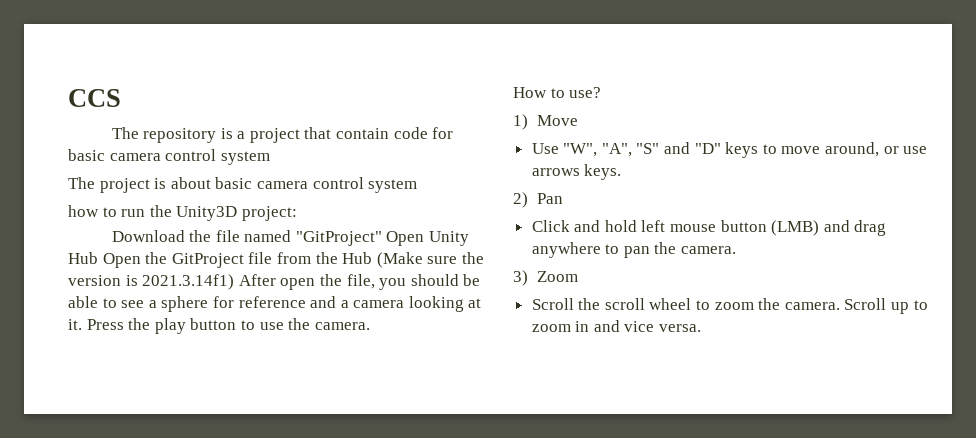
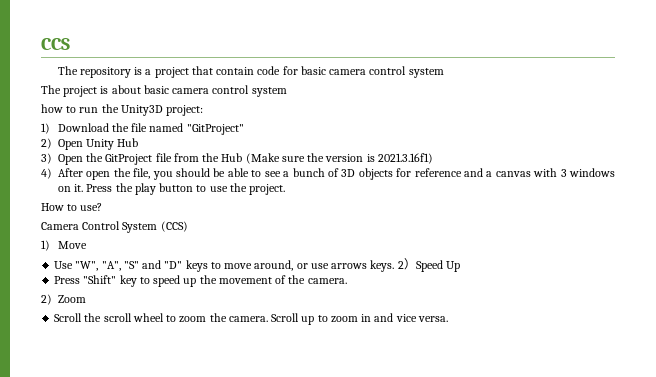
(297, 213) none -> [41,123,50,134] 1)
(382, 238) none -> [41,138,52,149] // 2)
(98, 258) none -> [41,153,52,164] // 3)
[142,274,235,290] 2021.3.14f1) -> [377,153,433,164] [41,168,52,179] 2021.3.16f1) // 4)
[161,296,482,312] sphere for reference and a camera looking at -> [292,168,615,180] [58,186,71,192] bunch of 3D objects for reference and a canvas with 3 windows on
[314,322,370,330] camera. -> [249,184,286,195] project.
(602, 92) none -> [41,221,188,233] // Camera Control System (CCS)
[513,192,563,208] [531,220,887,236] [531,242,737,258] [513,270,528,286] // 2) Pan // Click and hold left mouse button (LMB) and drag anywhere to pan the camera. // 3) -> [397,258,460,272] [54,275,347,287] [41,294,52,305] 2）Speed Up // Press "Shift" key to speed up the movement of the camera. // 2)

